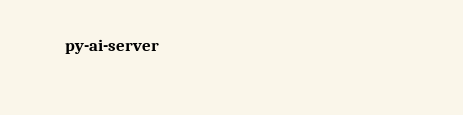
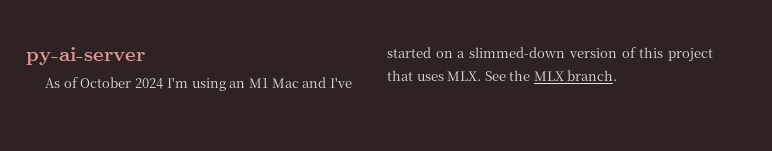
(159, 46) none -> [45,77,352,91] [387,47,713,62] [387,70,618,81] // As of October 2024 I'm using an M1 Mac and I've started on a slimmed-down version of this project that uses MLX. See the MLX branch.

